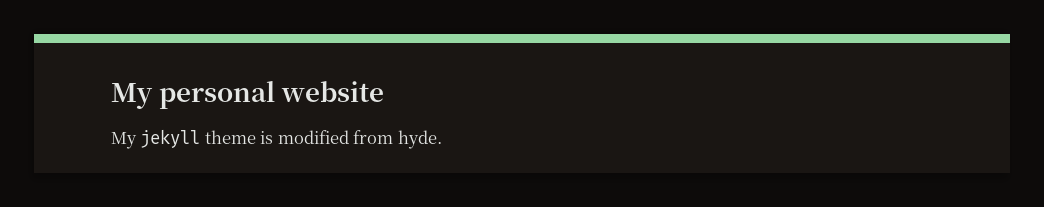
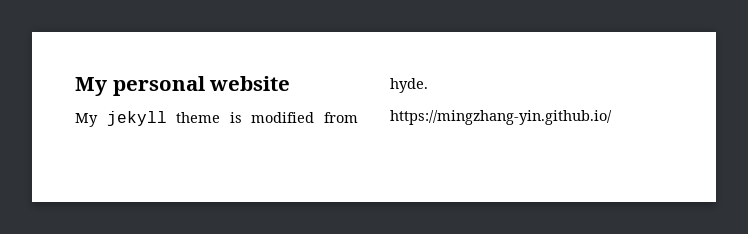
(442, 139) none -> [390,110,612,125] // https://mingzhang-yin.github.io/

